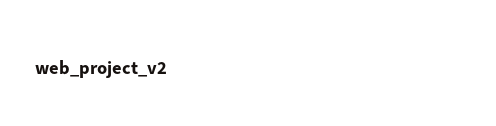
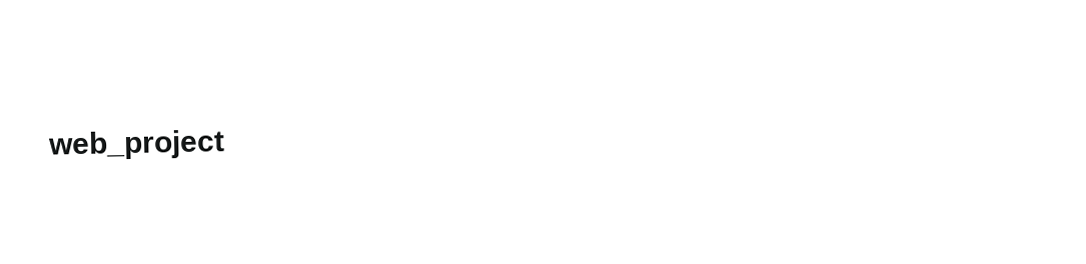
[35,60,167,78] web_project_v2 -> [47,129,225,161] web_project

